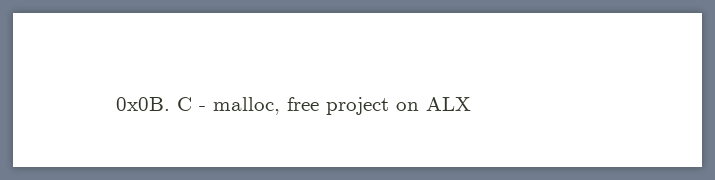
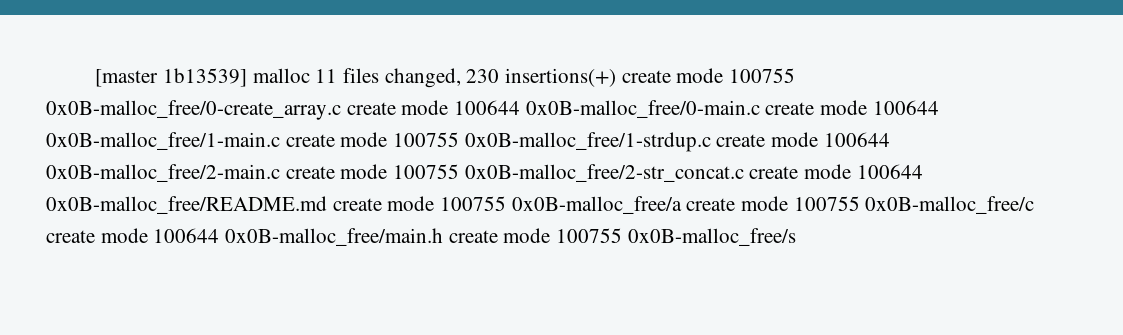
[116,97,471,115] 0x0B. C - malloc, free project on ALX -> [95,68,796,88] [46,100,939,120] [46,132,890,152] [46,164,923,182] [46,196,1035,214] [46,228,796,246] [master 1b13539] malloc 11 files changed, 230 insertions(+) create mode 100755 0x0B-malloc_free/0-create_array.c create mode 100644 0x0B-malloc_free/0-main.c create mode 100644 0x0B-malloc_free/1-main.c create mode 100755 0x0B-malloc_free/1-strdup.c create mode 100644 0x0B-malloc_free/2-main.c create mode 100755 0x0B-malloc_free/2-str_concat.c create mode 100644 0x0B-malloc_free/README.md create mode 100755 0x0B-malloc_free/a create mode 100755 0x0B-malloc_free/c create mode 100644 0x0B-malloc_free/main.h create mode 100755 0x0B-malloc_free/s

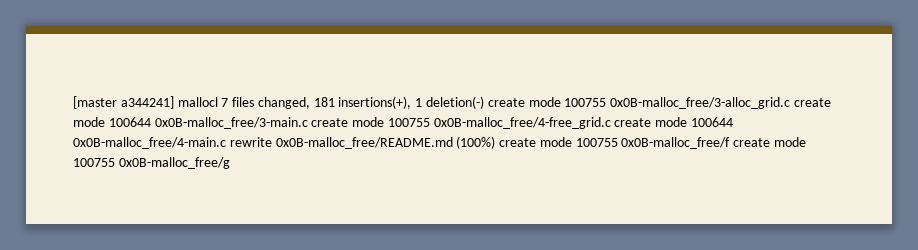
[163,68,796,88] [46,100,939,120] [46,132,890,152] [46,164,923,182] [46,196,1035,214] [46,228,796,246] 1b13539] malloc 11 files changed, 230 insertions(+) create mode 100755 0x0B-malloc_free/0-create_array.c create mode 100644 0x0B-malloc_free/0-main.c create mode 100644 0x0B-malloc_free/1-main.c create mode 100755 0x0B-malloc_free/1-strdup.c create mode 100644 0x0B-malloc_free/2-main.c create mode 100755 0x0B-malloc_free/2-str_concat.c create mode 100644 0x0B-malloc_free/README.md create mode 100755 0x0B-malloc_free/a create mode 100755 0x0B-malloc_free/c create mode 100644 0x0B-malloc_free/main.h create mode 100755 0x0B-malloc_free/s -> [120,96,831,109] [73,117,734,129] [73,136,807,149] [73,157,230,169] a344241] mallocl 7 files changed, 181 insertions(+), 1 deletion(-) create mode 100755 0x0B-malloc_free/3-alloc_grid.c create mode 100644 0x0B-malloc_free/3-main.c create mode 100755 0x0B-malloc_free/4-free_grid.c create mode 100644 0x0B-malloc_free/4-main.c rewrite 0x0B-malloc_free/README.md (100%) create mode 100755 0x0B-malloc_free/f create mode 100755 0x0B-malloc_free/g

